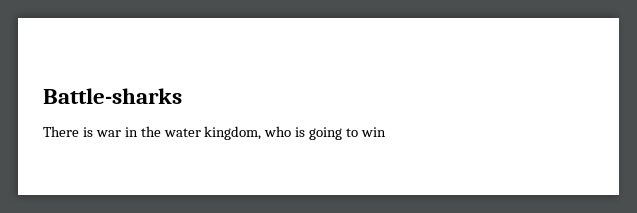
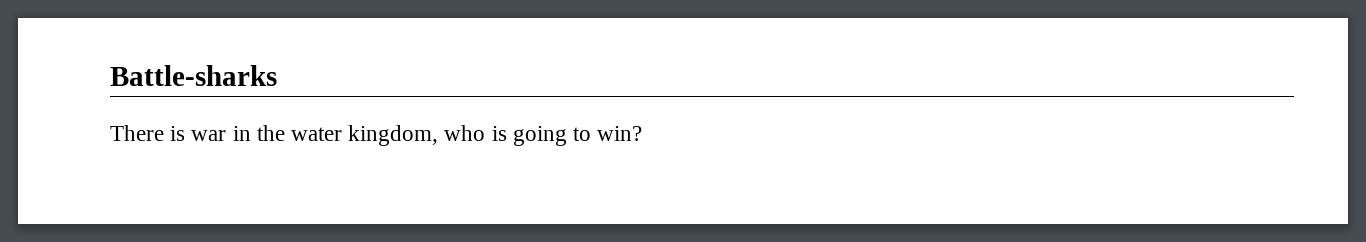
[361,127,387,137] win -> [597,126,643,141] win?

